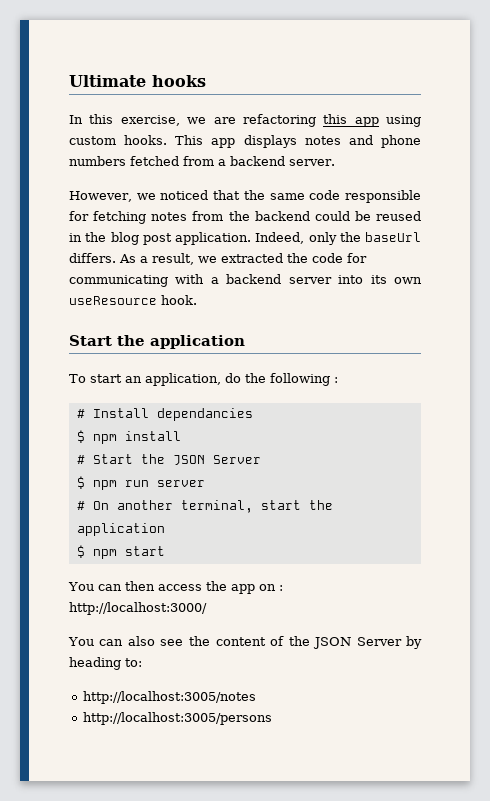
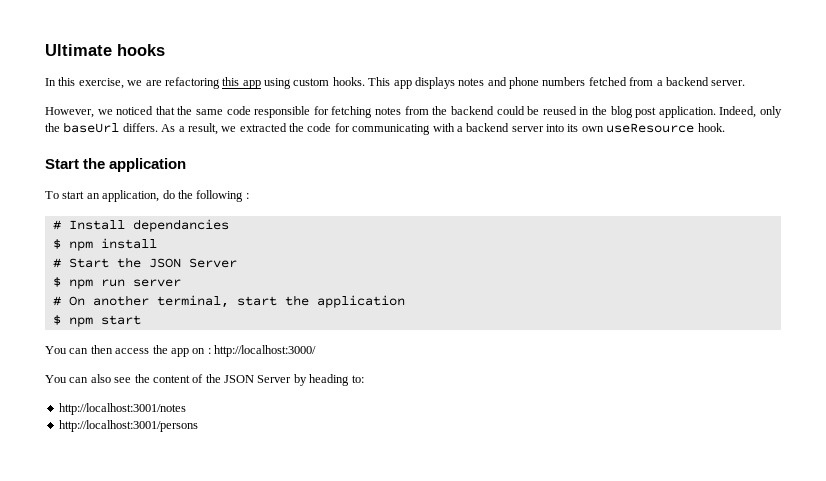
[82,691,256,704] [82,712,272,725] http://localhost:3005/notes // http://localhost:3005/persons -> [58,403,186,415] [58,420,198,432] http://localhost:3001/notes // http://localhost:3001/persons

